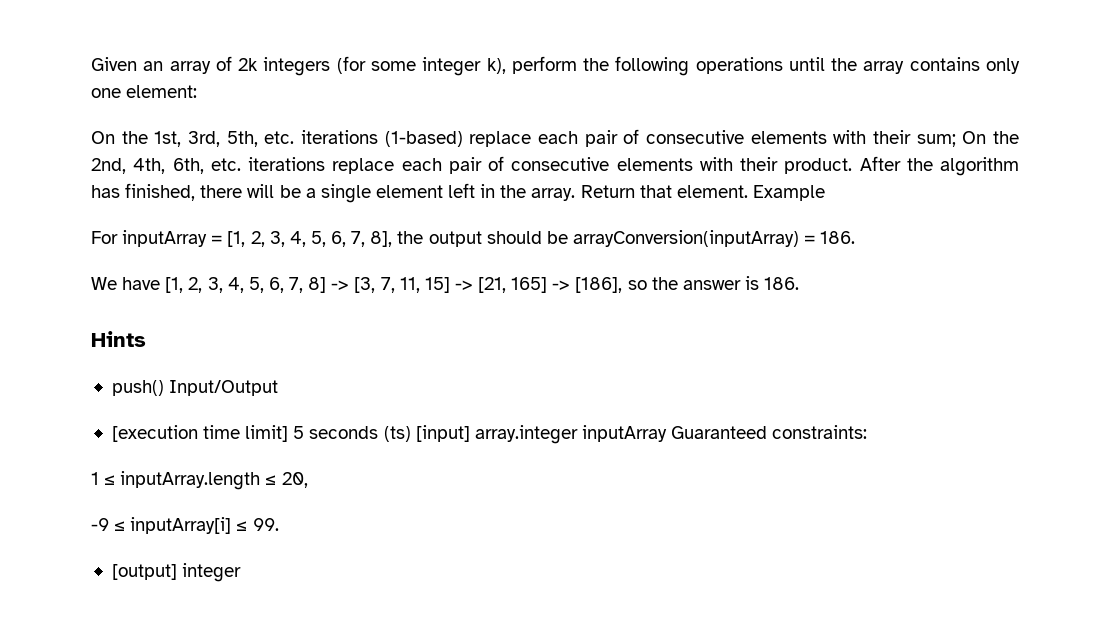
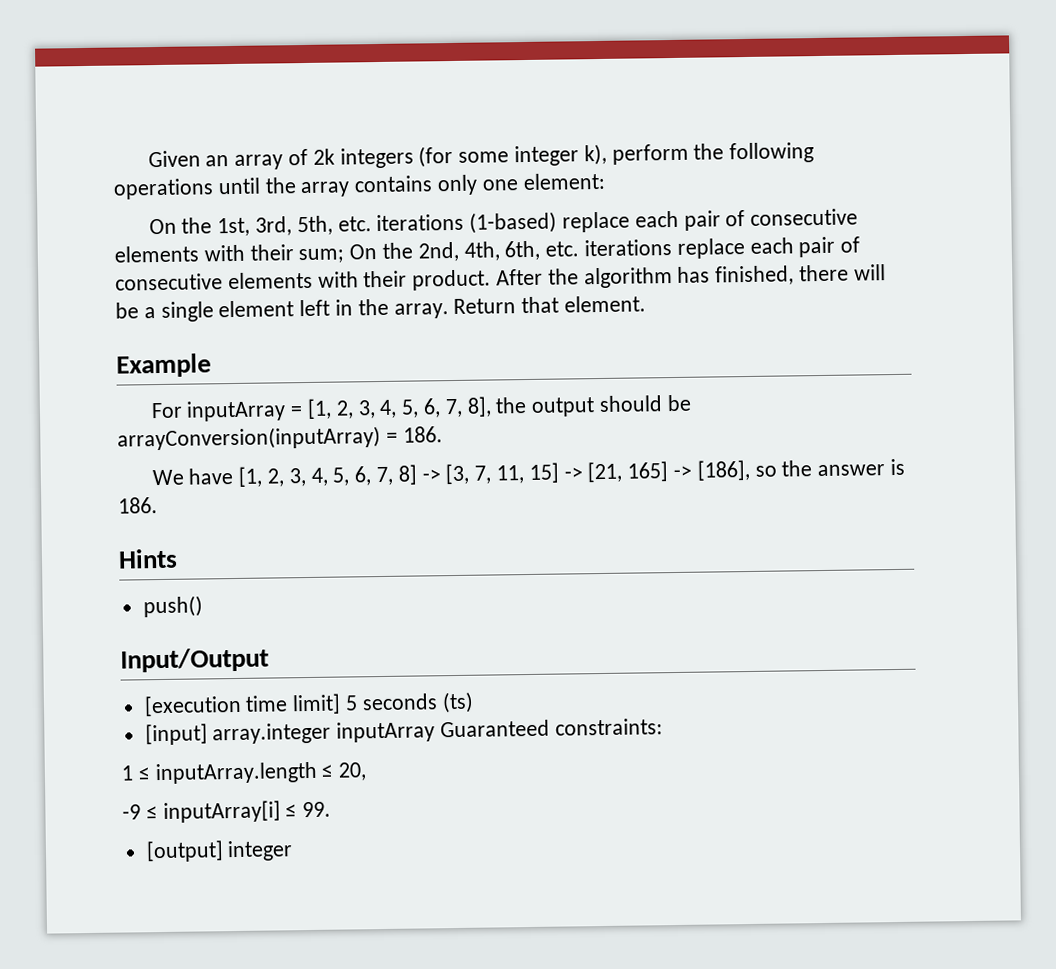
(748, 191) none -> (647, 304) //
(164, 388) none -> (203, 606) //
(411, 434) none -> (474, 702) //

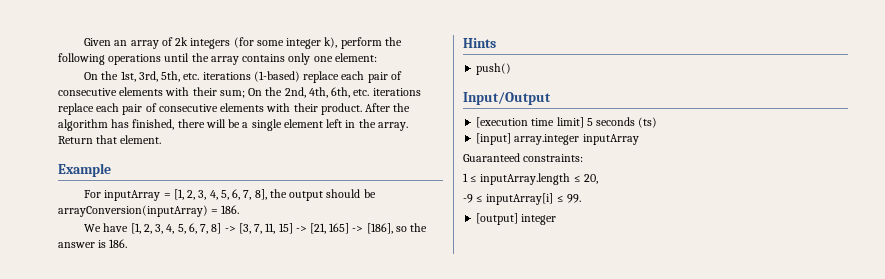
(436, 732) none -> (639, 139) //

